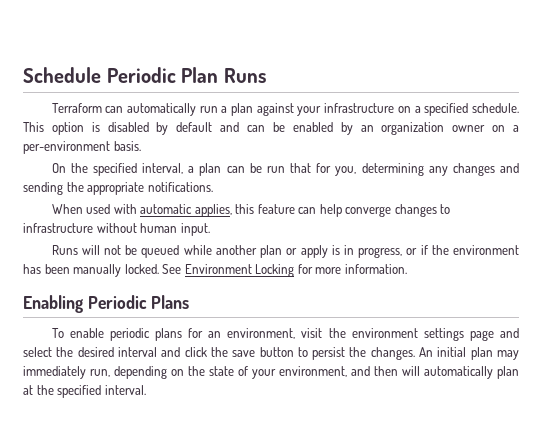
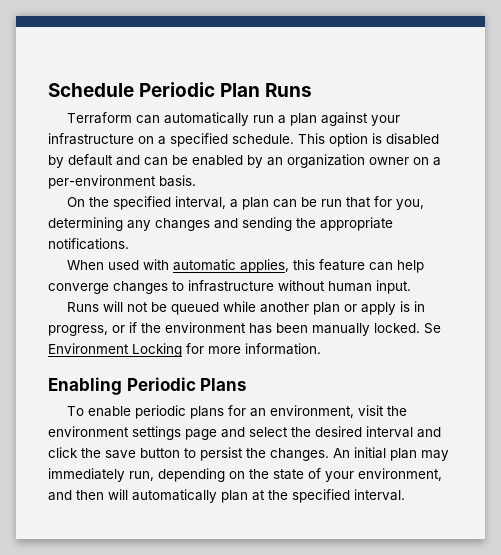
[162,264,182,274] See -> [424,323,441,334] Se

